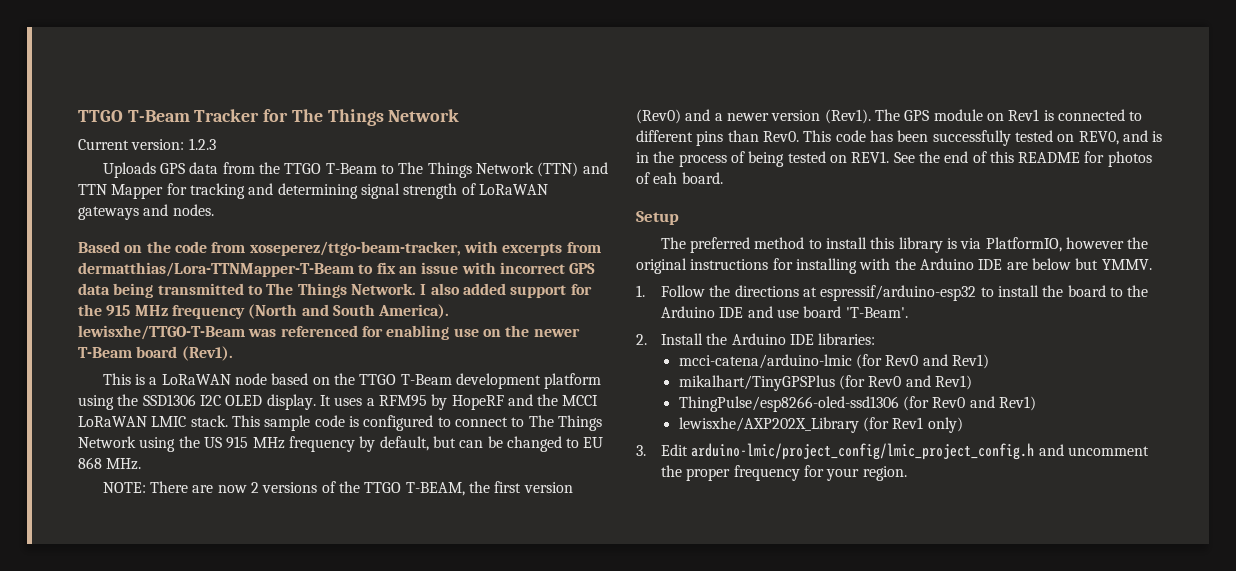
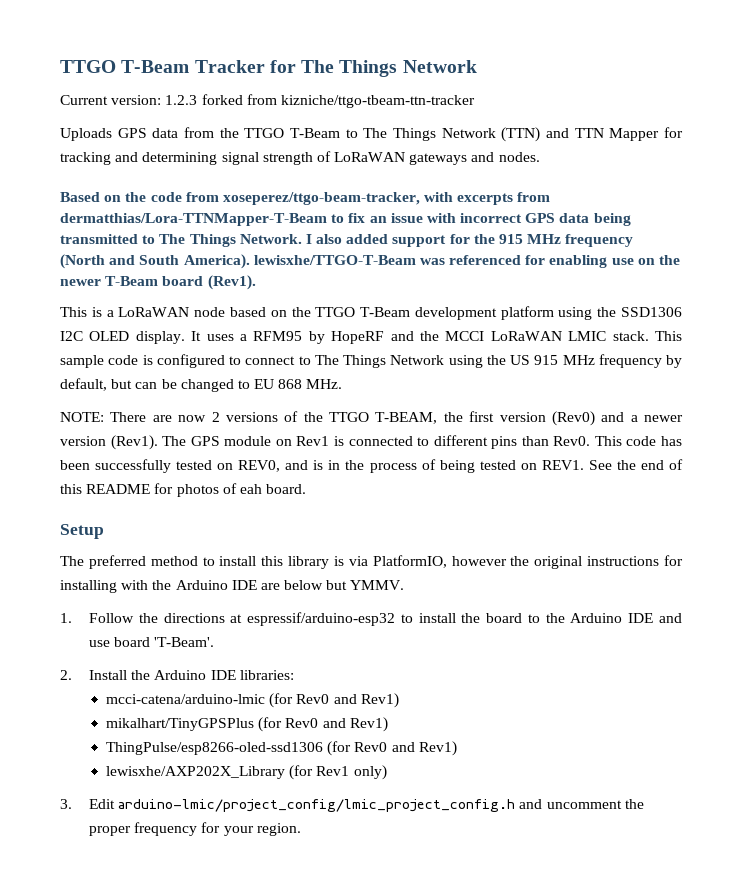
(216, 144) none -> [201,94,475,108] forked from kizniche/ttgo-tbeam-ttn-tracker

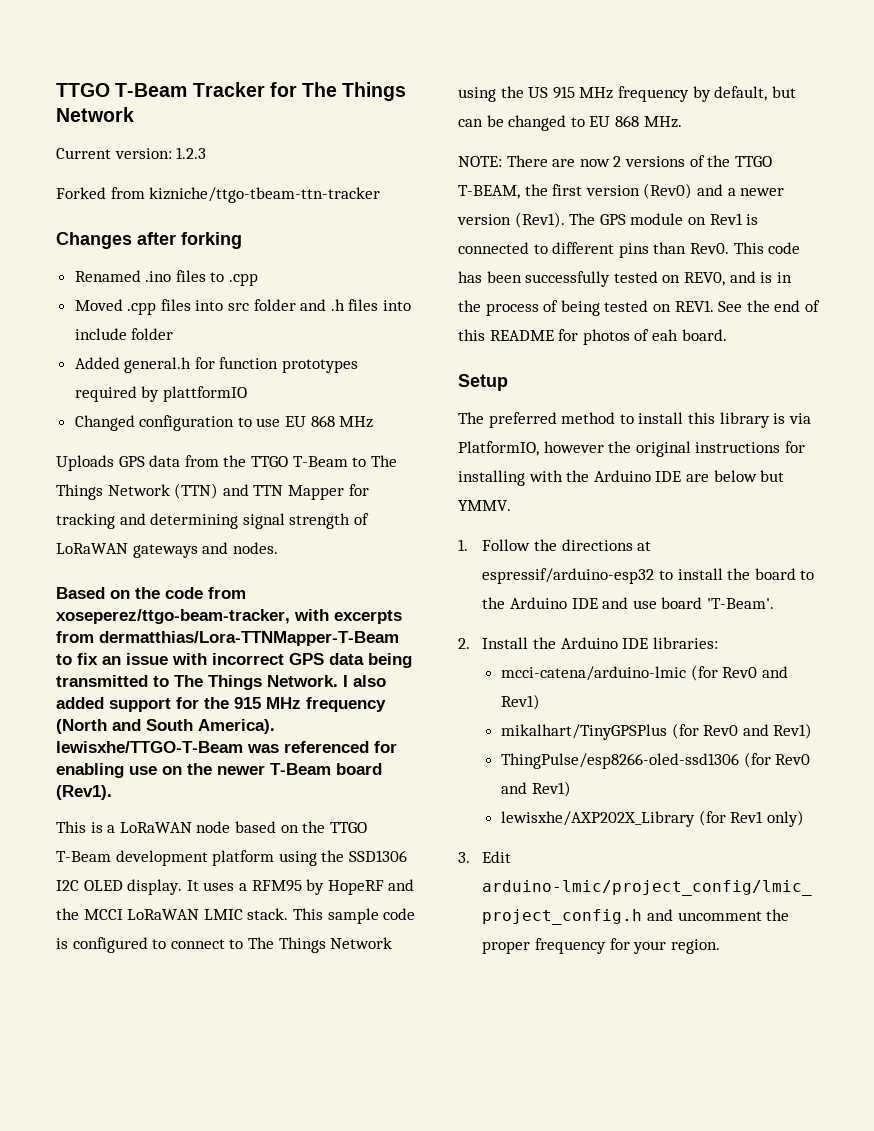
[201,94,243,105] forked -> [56,187,106,199] // Forked
(475, 101) none -> [56,232,242,249] [74,270,259,286] [74,299,412,315] [74,328,174,340] [74,357,359,373] [74,386,247,402] [74,415,374,431] // Changes after forking // Renamed .ino files to .cpp // Moved .cpp files into src folder and .h files into include folder // Added general.h for function prototypes required by plattformIO // Changed configuration to use EU 868 MHz

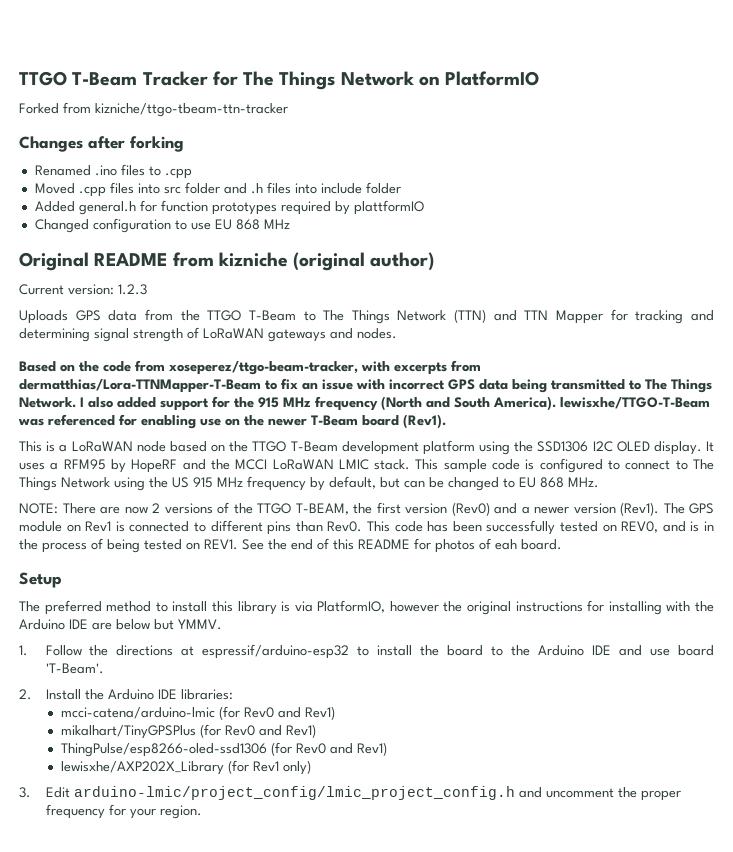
[56,147,207,159] // Current version: 1.2.3 -> [418,71,540,86] on PlatformIO
(374, 422) none -> [19,252,435,271] [19,284,147,295] // Original README from kizniche (original author) // Current version: 1.2.3

